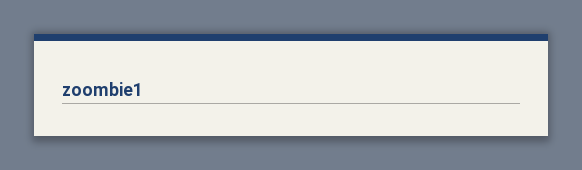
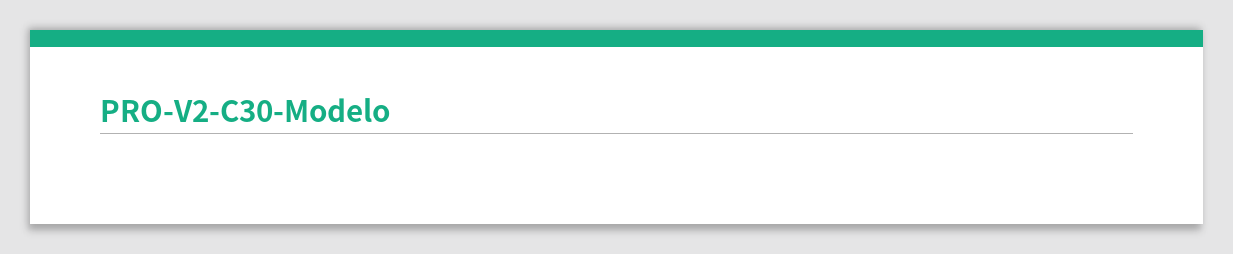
[62,82,143,96] zoombie1 -> [100,98,390,122] PRO-V2-C30-Modelo

